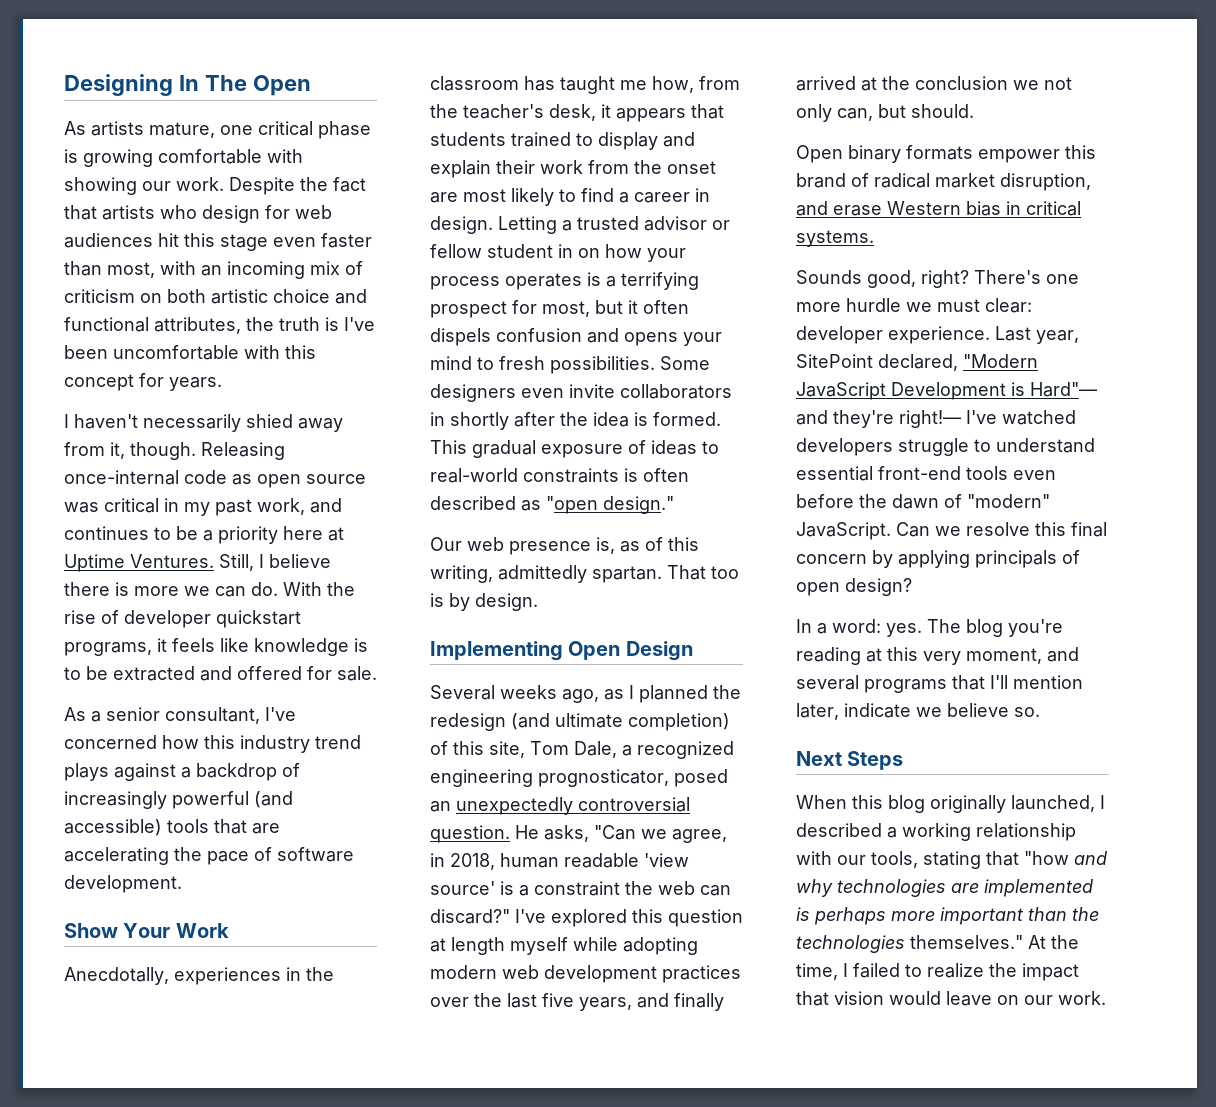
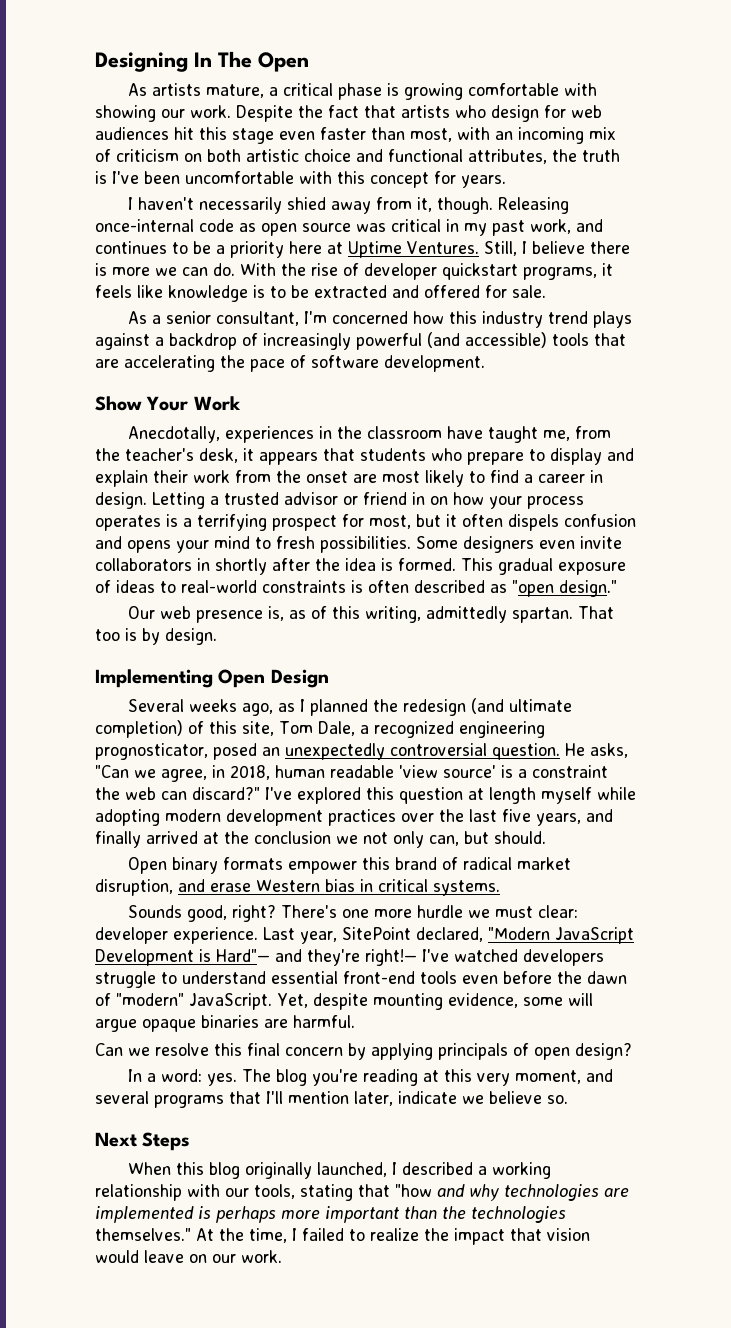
[220,125,253,135] one -> [269,87,279,96] a
[265,707,296,721] I've -> [304,311,328,324] I'm
[524,76,694,94] has taught me how, -> [447,426,571,443] have taught me,
[511,132,571,147] trained -> [431,448,524,465] who prepare
[430,244,553,258] fellow student -> [363,492,407,505] friend
[502,965,539,979] web -> (221, 815) none
(891, 531) none -> [277,993,593,1010] [95,1015,355,1032] Yet, despite mounting evidence, some will argue opaque binaries are harmful. //

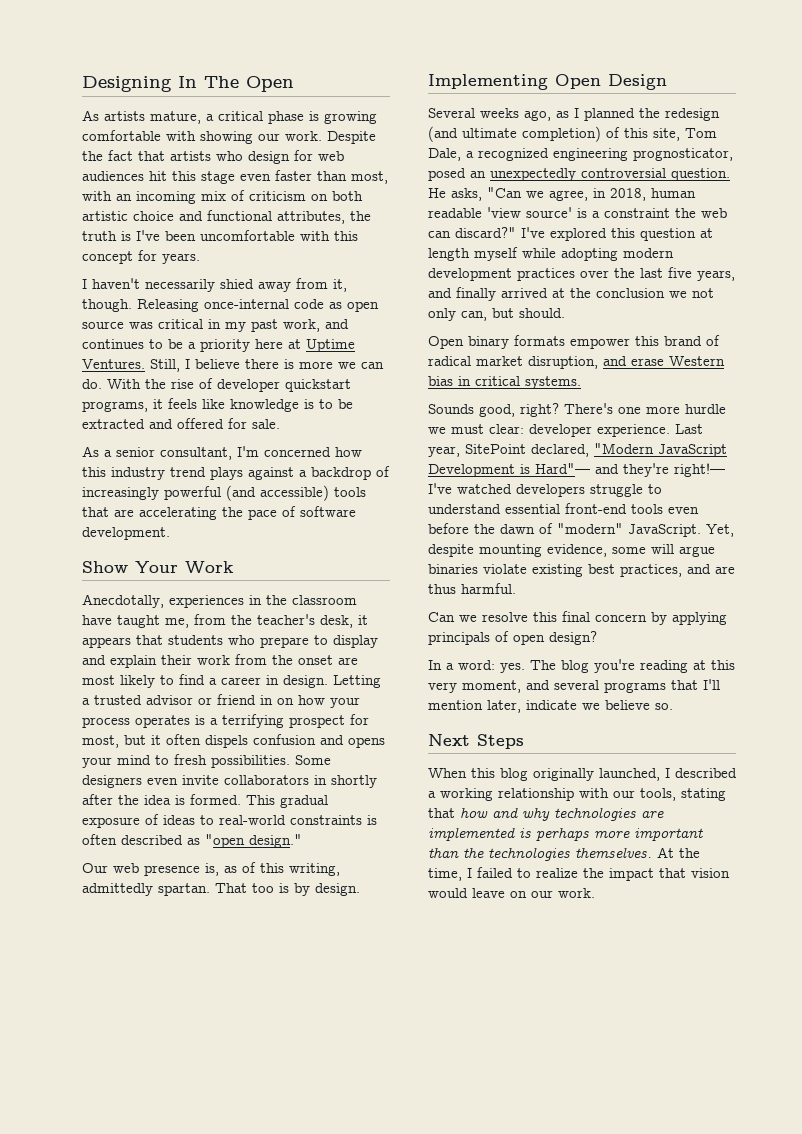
[142,1015,288,1032] opaque binaries are -> [428,564,735,577] [428,584,456,594] binaries violate existing best practices, and are thus
[395,1184,432,1197] "how -> [460,807,488,818] how
[95,1228,191,1241] themselves." -> [575,847,652,858] themselves.

